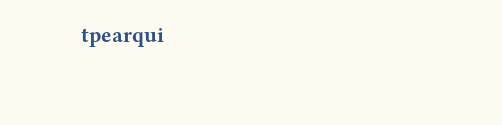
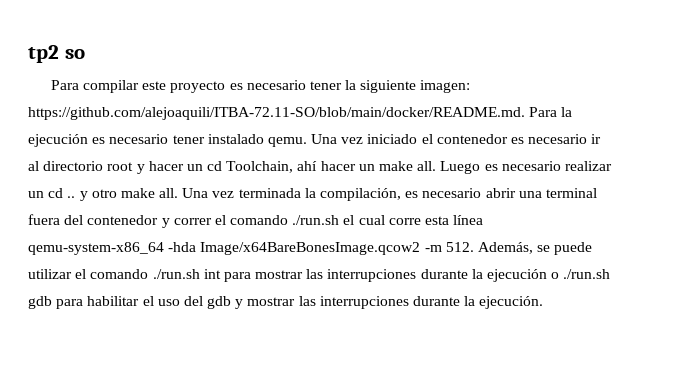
[81,28,164,47] tpearqui -> [28,45,85,63] [50,80,471,93] [28,107,573,120] [28,134,602,147] [28,161,612,174] [28,188,597,201] [28,214,484,228] [28,242,593,255] [28,269,611,282] [28,296,544,309] tp2 so // Para compilar este proyecto es necesario tener la siguiente imagen: https://github.com/alejoaquili/ITBA-72.11-SO/blob/main/docker/README.md. Para la ejecución es necesario tener instalado qemu. Una vez iniciado el contenedor es necesario ir al directorio root y hacer un cd Toolchain, ahí hacer un make all. Luego es necesario realizar un cd .. y otro make all. Una vez terminada la compilación, es necesario abrir una terminal fuera del contenedor y correr el comando ./run.sh el cual corre esta línea qemu-system-x86_64 -hda Image/x64BareBonesImage.qcow2 -m 512. Además, se puede utilizar el comando ./run.sh int para mostrar las interrupciones durante la ejecución o ./run.sh gdb para habilitar el uso del gdb y mostrar las interrupciones durante la ejecución.

